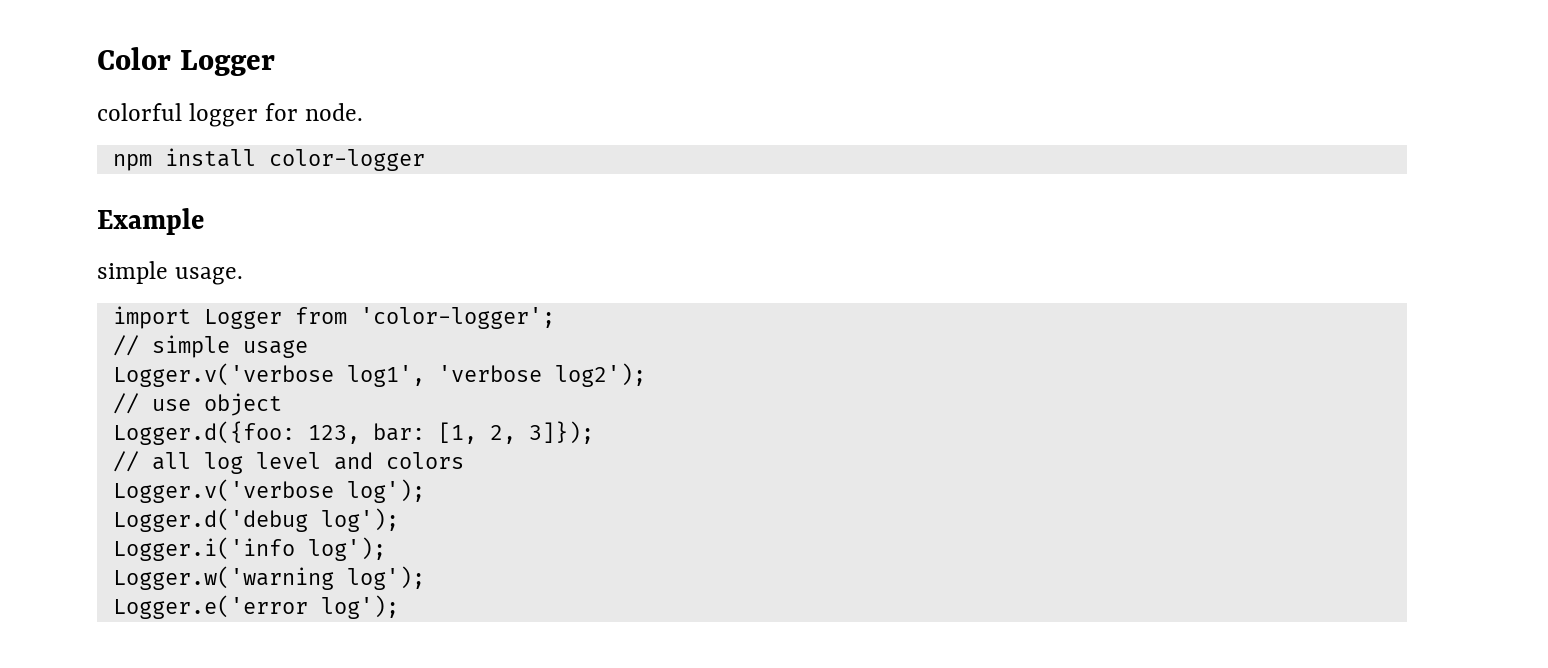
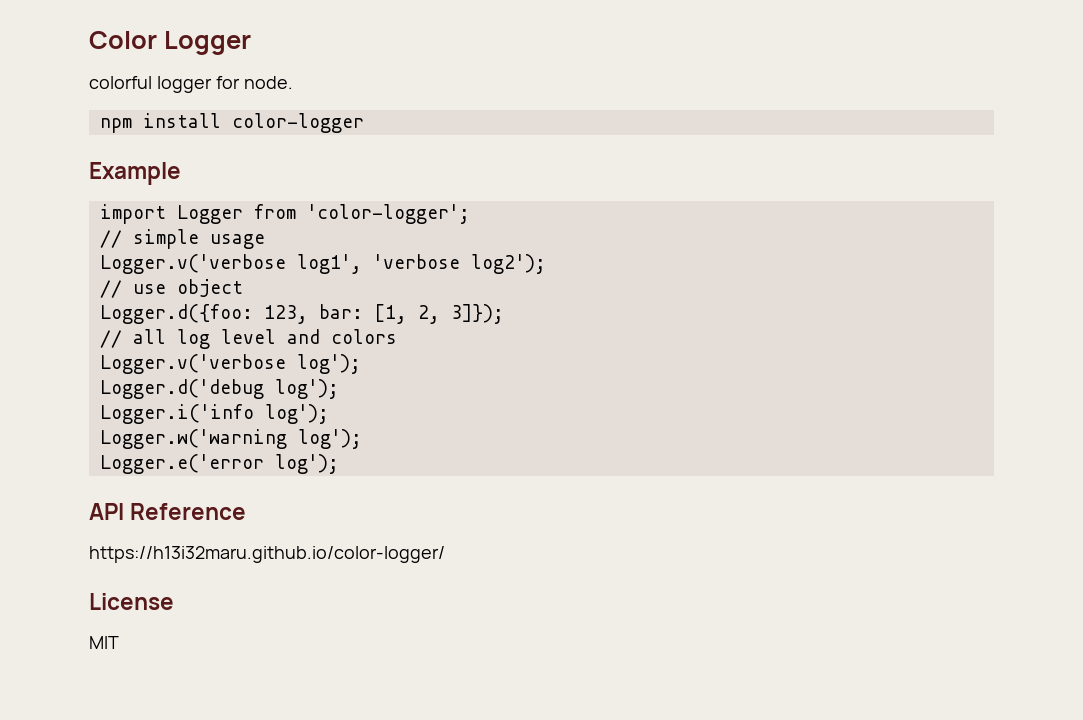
[97,261,244,285] // simple usage. -> (181, 173) none
(399, 607) none -> [89,503,247,520] [89,546,445,563] [89,593,174,610] [89,636,119,649] // API Reference // https://h13i32maru.github.io/color-logger/ // License // MIT

